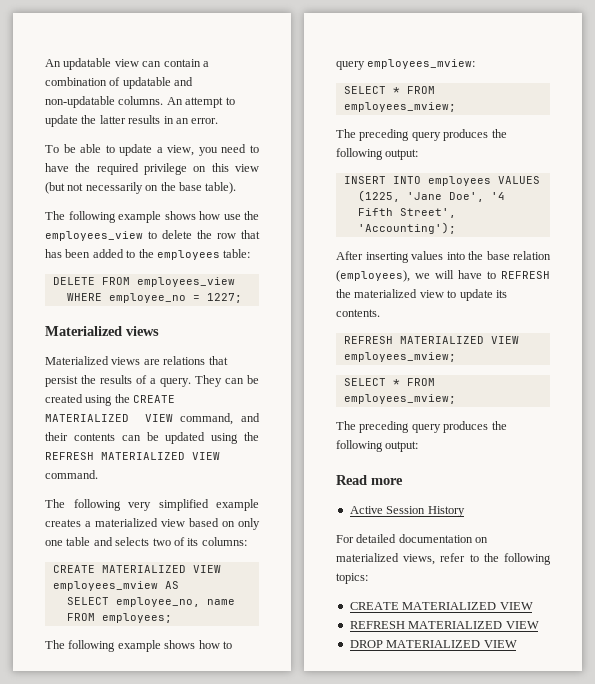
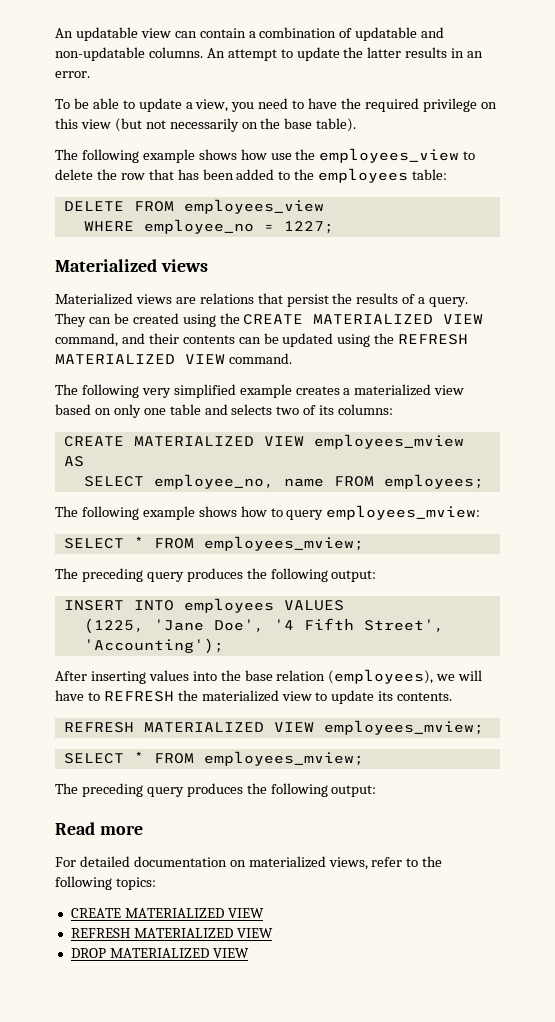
[349,506,465,517] // Active Session History -> (143, 830) none

